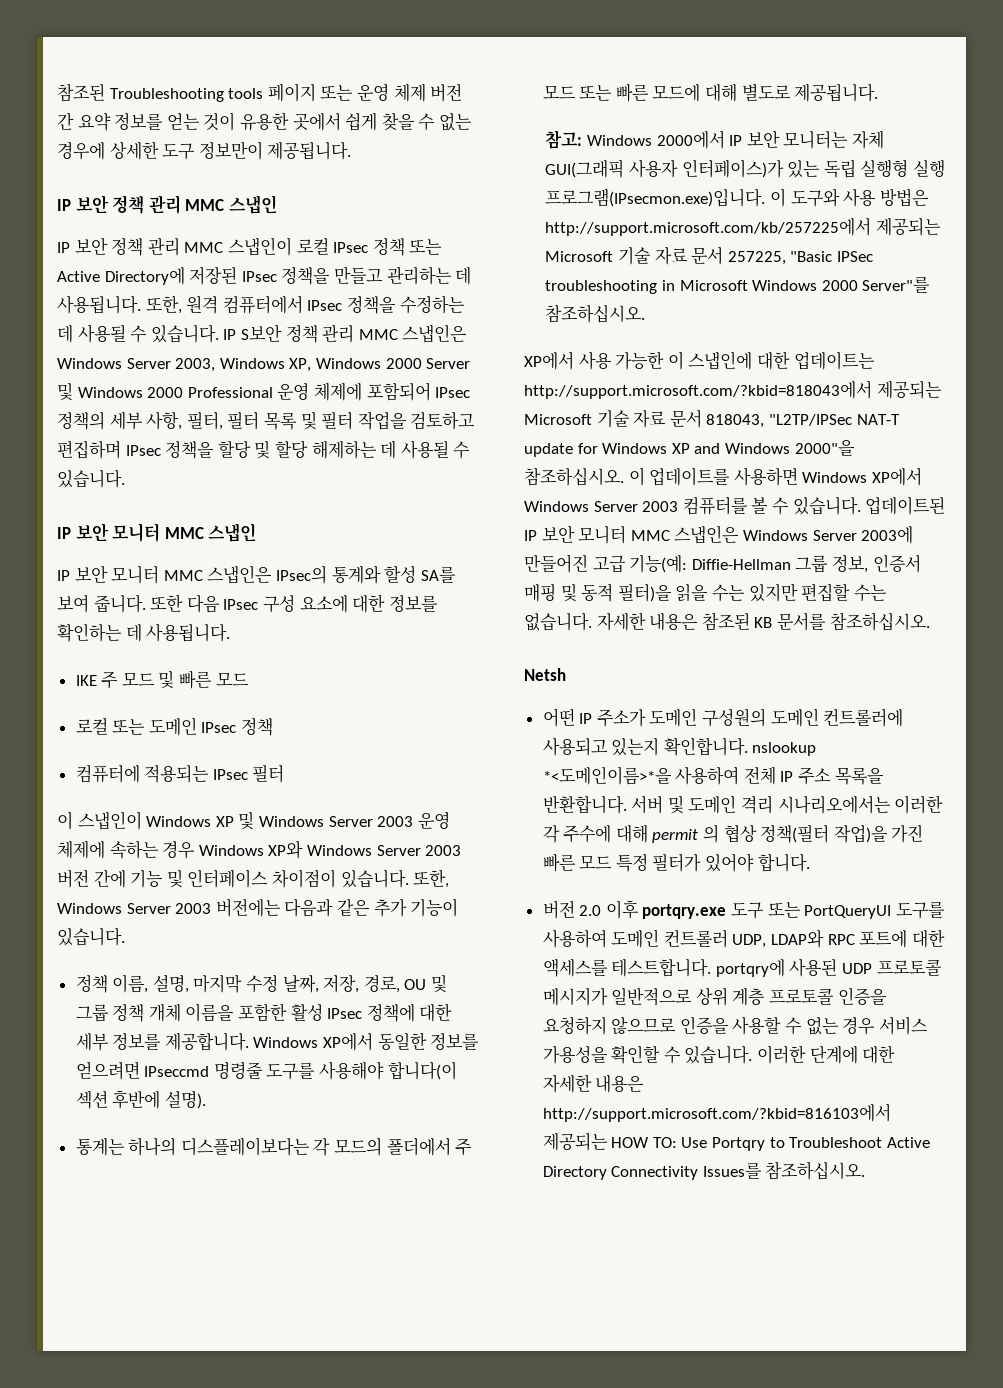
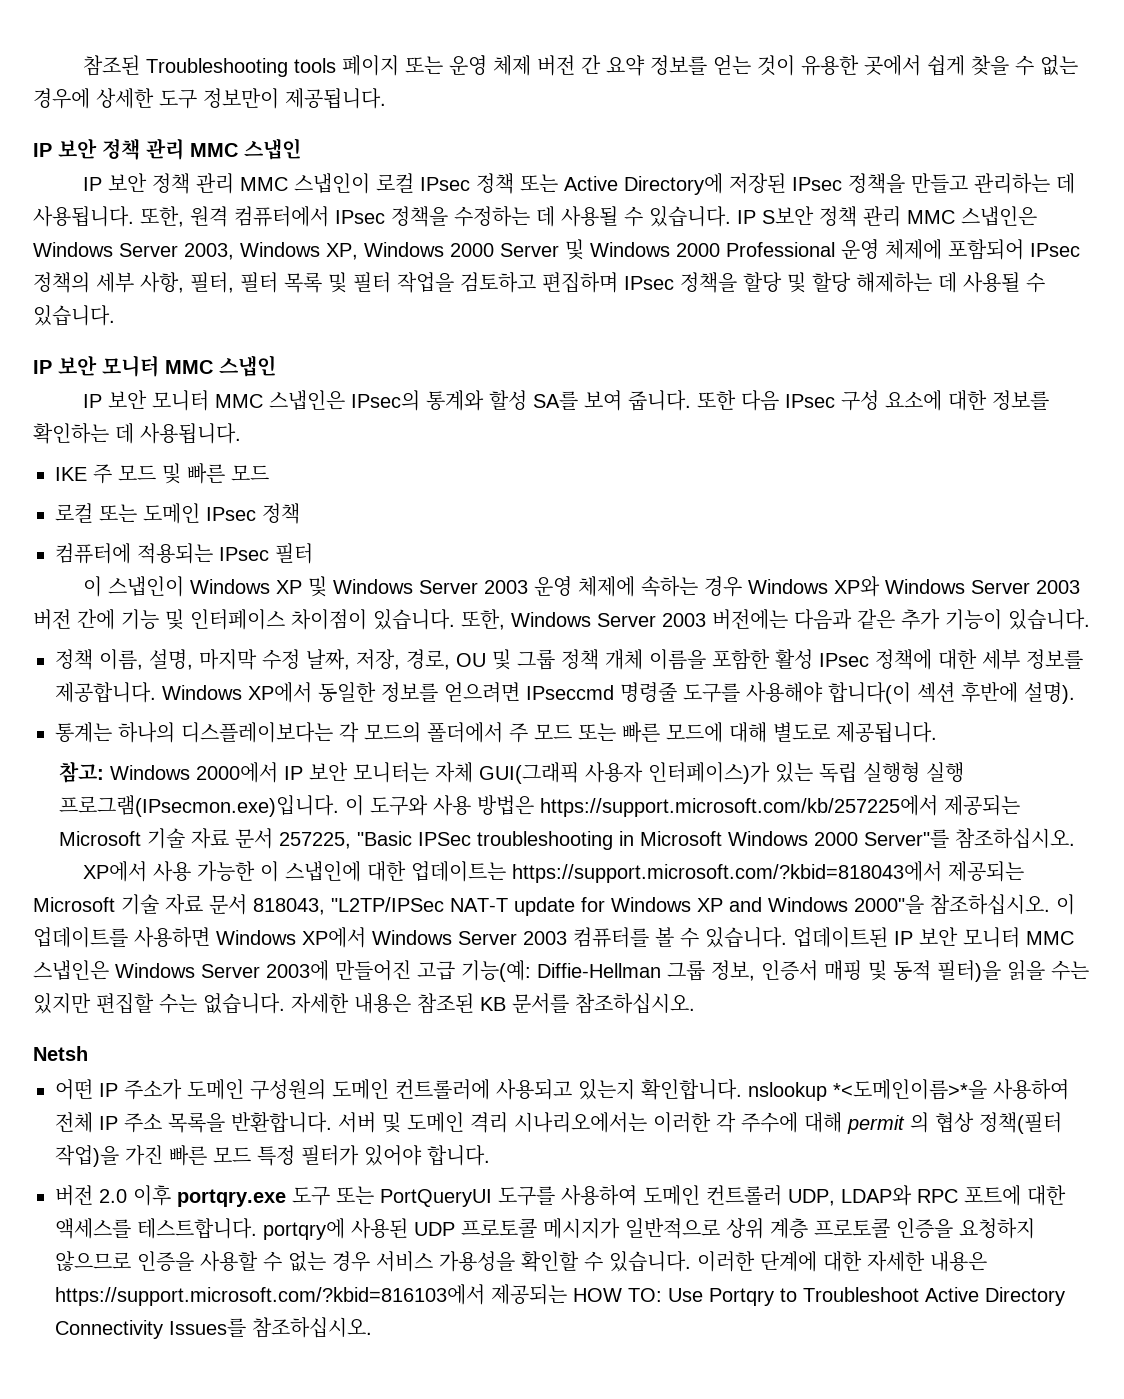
[545,217,872,236] http://support.microsoft.com/kb/257225에서 -> [540,795,939,817] https://support.microsoft.com/kb/257225에서
[524,380,872,399] http://support.microsoft.com/?kbid=818043에서 -> [511,861,942,883] https://support.microsoft.com/?kbid=818043에서
[542,1103,891,1122] http://support.microsoft.com/?kbid=816103에서 -> [55,1284,485,1306] https://support.microsoft.com/?kbid=816103에서

